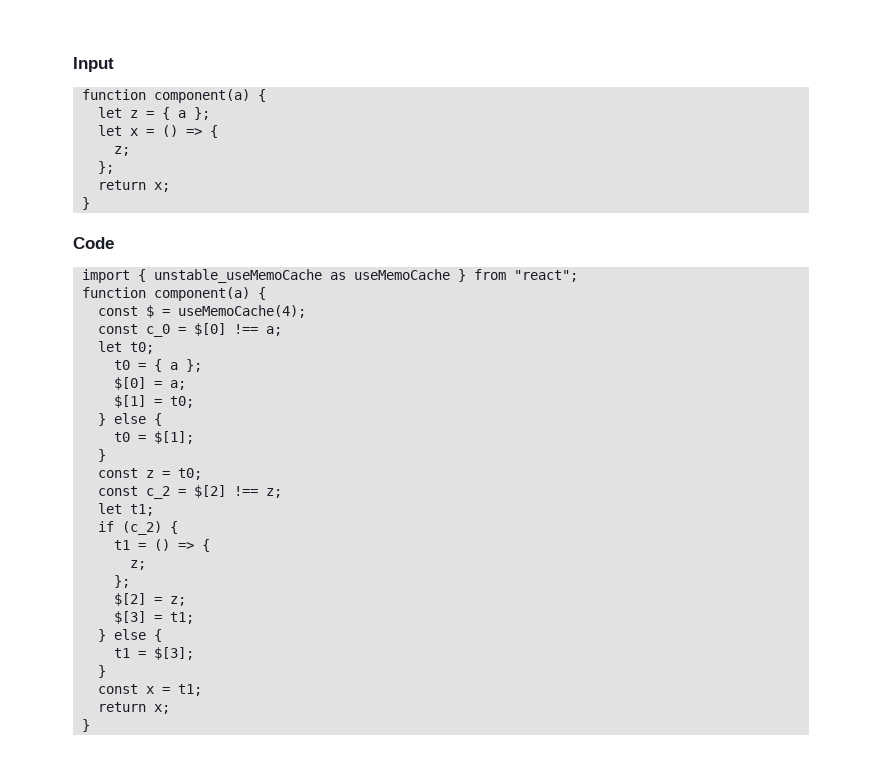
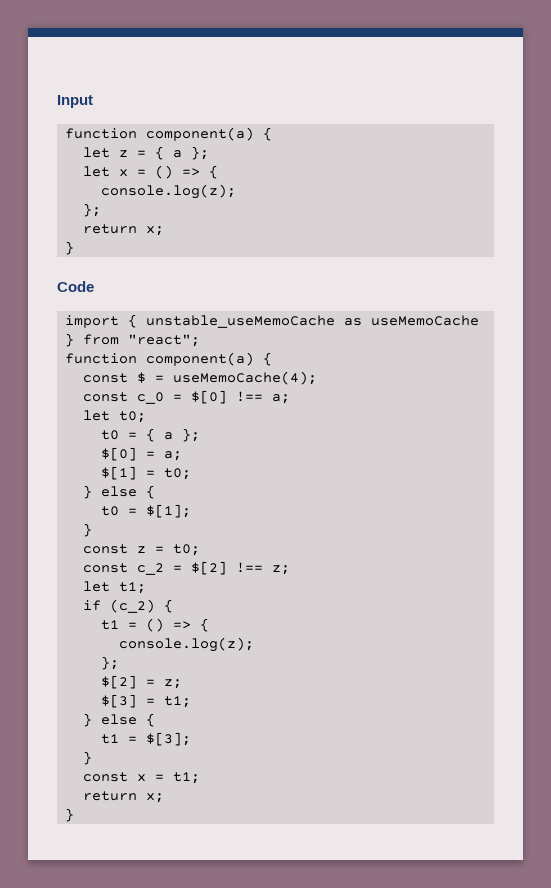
[114,146,131,156] z; -> [100,184,236,199] console.log(z);
[130,560,147,570] z; -> [118,637,254,652] console.log(z);

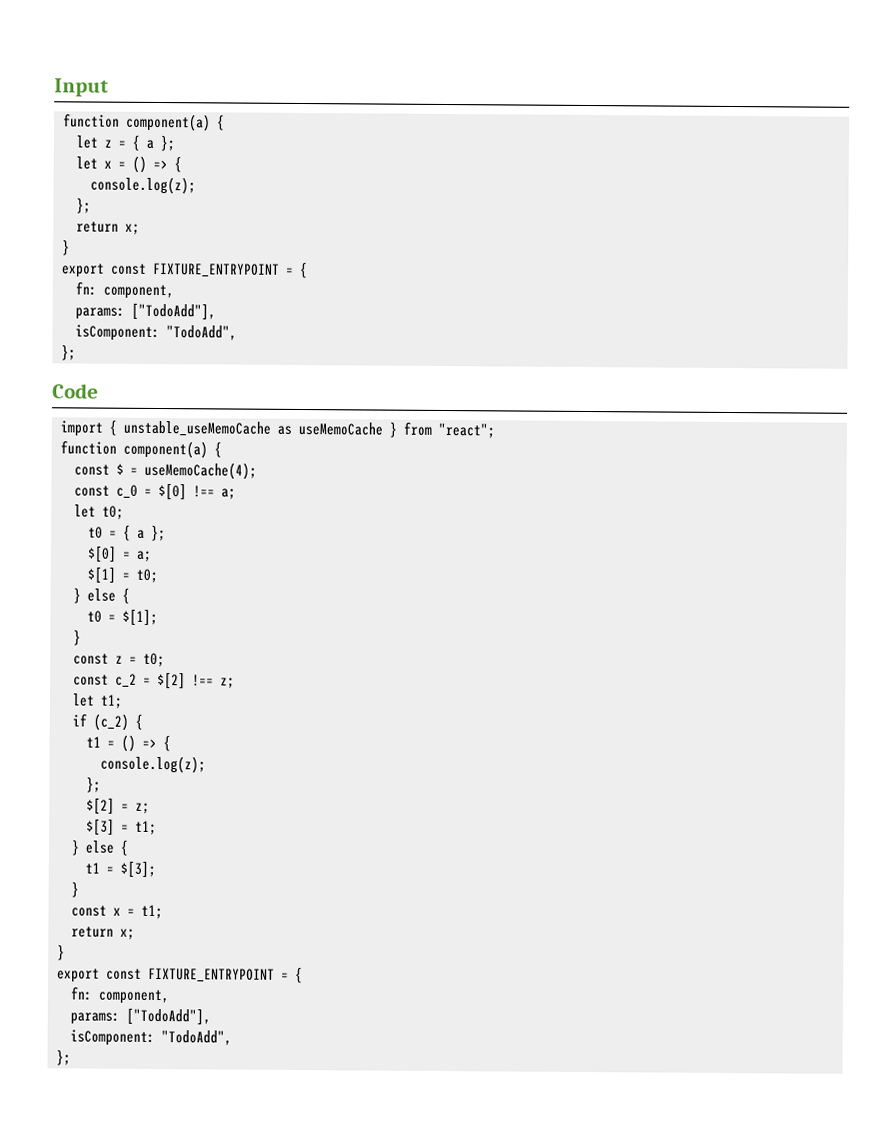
(74, 248) none -> [61,261,309,279] [75,281,175,300] [75,302,217,321] [75,324,238,342] [61,344,77,361] // export const FIXTURE_ENTRYPOINT = { // fn: component, // params: ["TodoAdd"], // isComponent: "TodoAdd", // };
(74, 815) none -> [57,966,304,984] [70,986,171,1005] [70,1007,212,1026] [70,1029,233,1047] [56,1049,72,1066] // export const FIXTURE_ENTRYPOINT = { // fn: component, // params: ["TodoAdd"], // isComponent: "TodoAdd", // };

